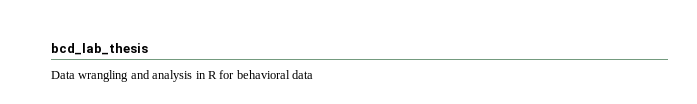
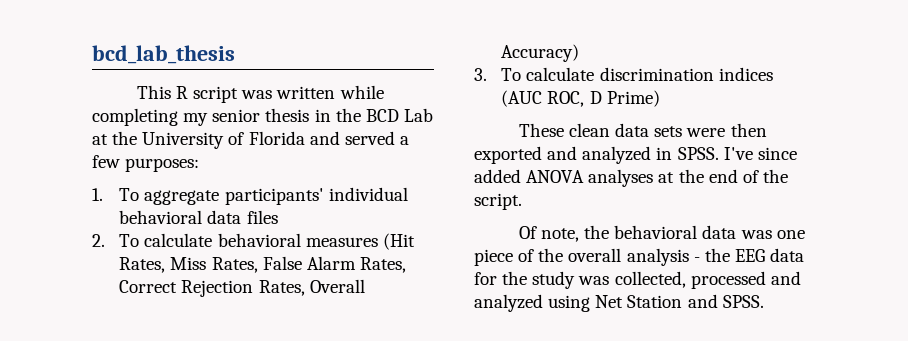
[51,70,313,82] Data wrangling and analysis in R for behavioral data -> [136,85,384,103] [92,108,433,126] [92,131,409,149] [92,155,200,172] [92,187,408,205] [119,210,278,224] [92,233,415,250] [119,256,406,273] [119,279,365,297] [501,44,580,62] [474,67,773,81] [501,90,660,107] [518,123,767,137] [474,146,797,164] [474,169,788,187] [474,193,522,210] [518,225,805,242] [474,248,805,266] [474,271,801,289] [474,294,764,312] This R script was written while completing my senior thesis in the BCD Lab at the University of Florida and served a few purposes: // 1. To aggregate participants' individual behavioral data files // 2. To calculate behavioral measures (Hit Rates, Miss Rates, False Alarm Rates, Correct Rejection Rates, Overall Accuracy) // 3. To calculate discrimination indices (AUC ROC, D Prime) // These clean data sets were then exported and analyzed in SPSS. I've since added ANOVA analyses at the end of the script. // Of note, the behavioral data was one piece of the overall analysis - the EEG data for the study was collected, processed and analyzed using Net Station and SPSS.

